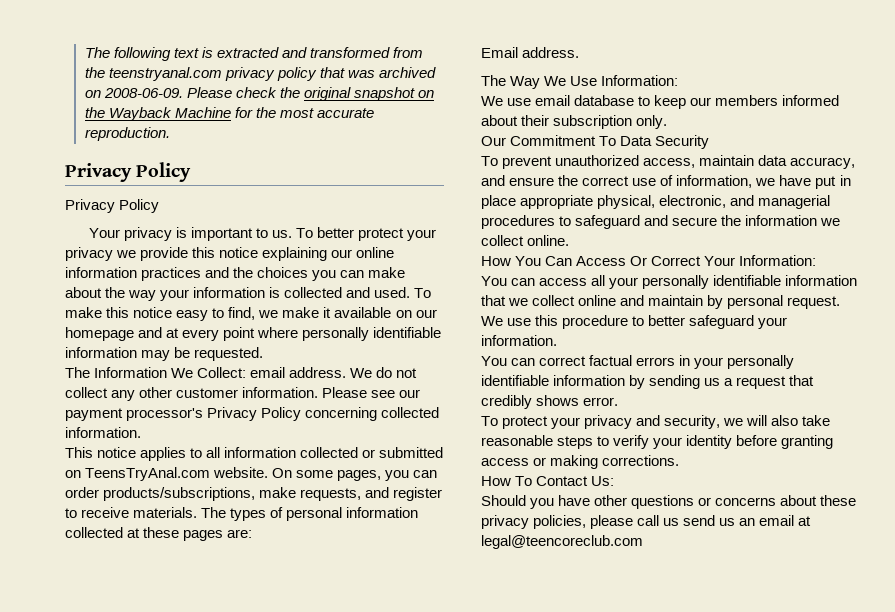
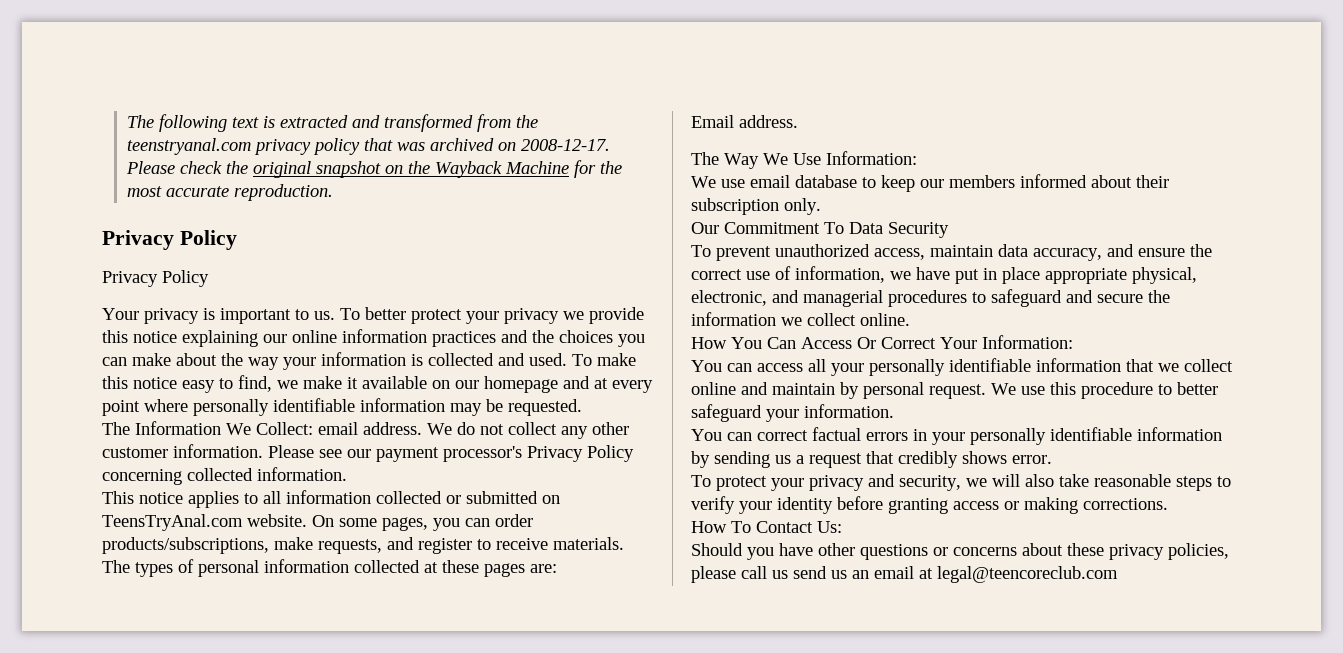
[103,88,183,98] 2008-06-09. -> [520,139,610,151] 2008-12-17.

